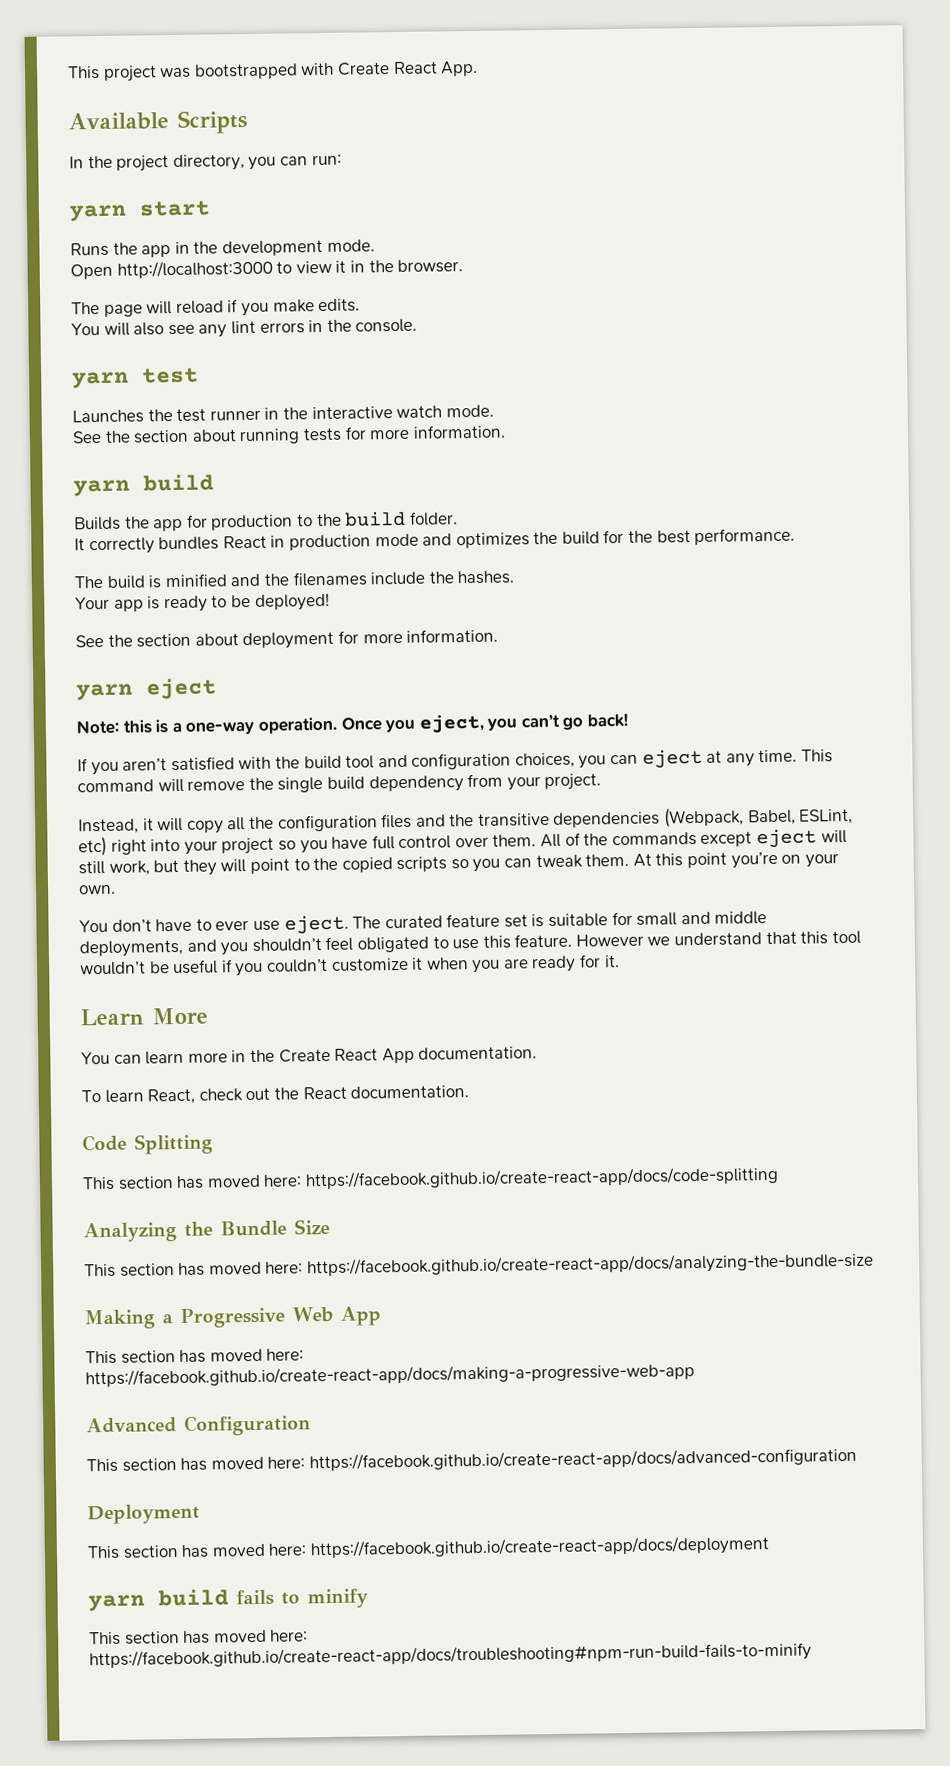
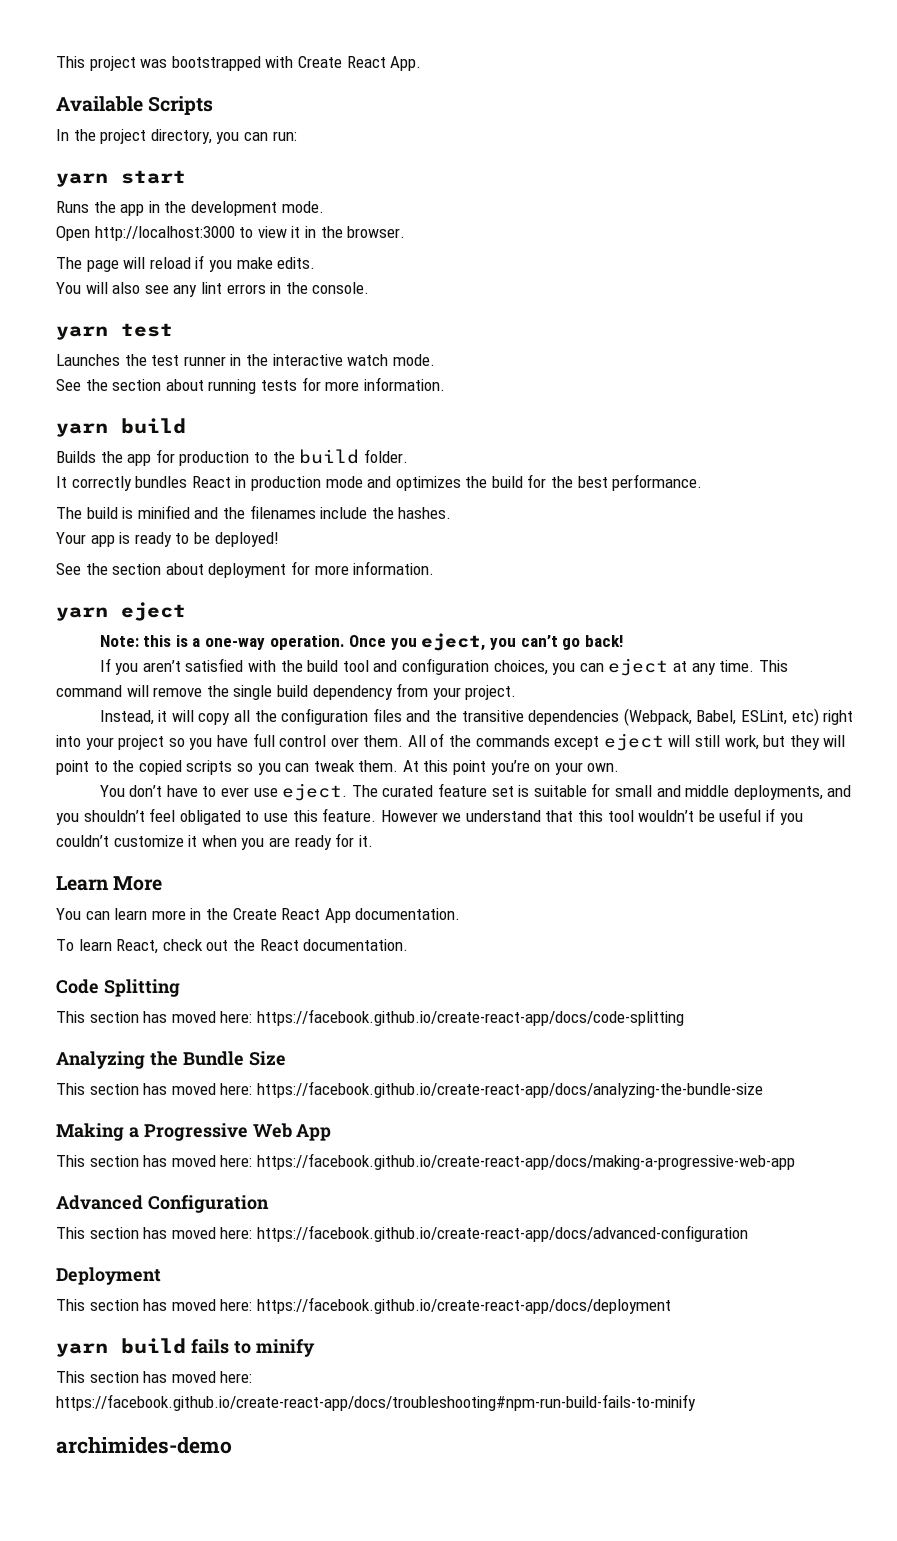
(812, 1655) none -> [56,1437,232,1454] // archimides-demo

